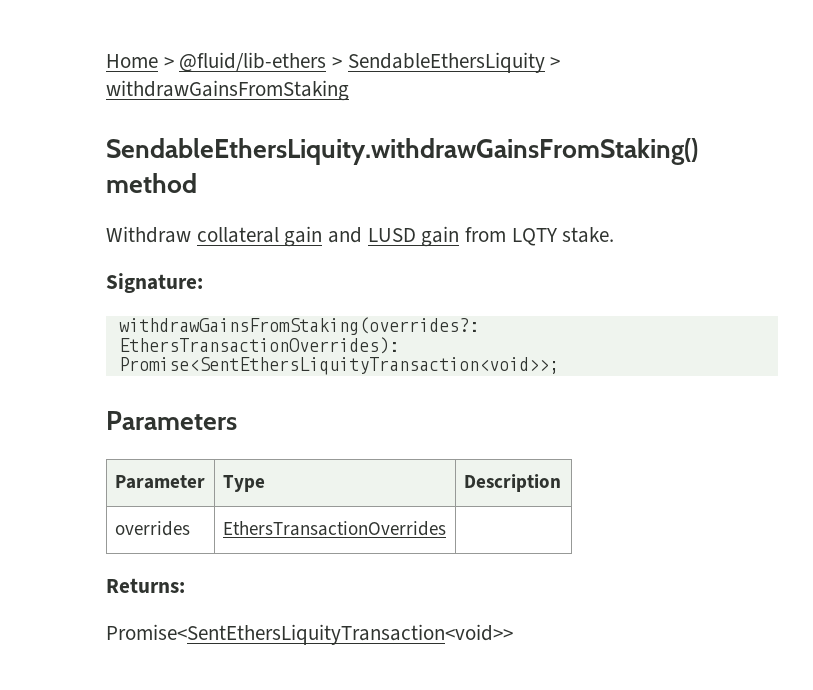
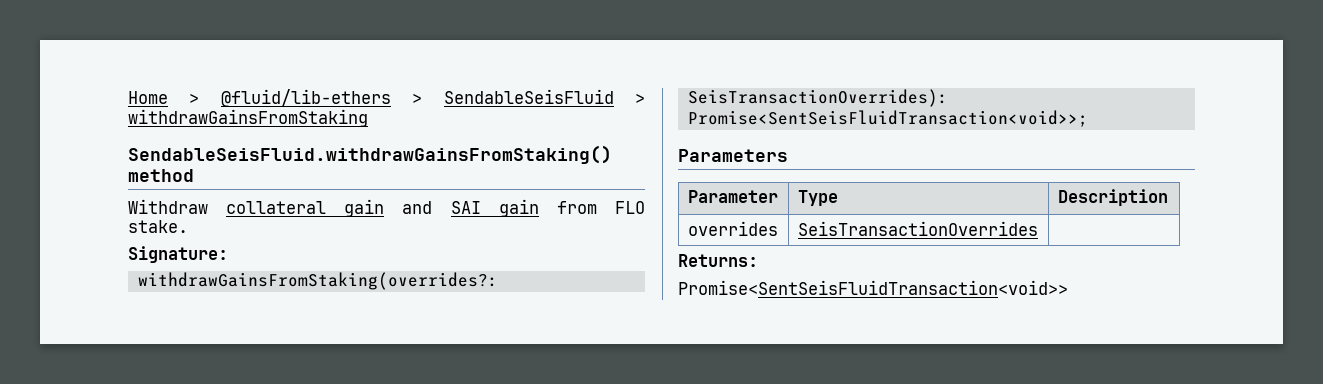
[347,52,545,73] SendableEthersLiquity -> [443,89,614,104] SendableSeisFluid
[106,138,698,165] SendableEthersLiquity.withdrawGainsFromStaking() -> [128,145,612,164] SendableSeisFluid.withdrawGainsFromStaking()
[367,228,416,242] LUSD -> [450,201,481,214] SAI
[511,228,557,246] LQTY -> [615,201,646,214] FLO
[118,337,399,354] [118,357,559,375] EthersTransactionOverrides): Promise<SentEthersLiquityTransaction<void>>; -> [687,89,948,107] [687,110,1088,127] SeisTransactionOverrides): Promise<SentSeisFluidTransaction<void>>;
[222,521,446,536] EthersTransactionOverrides -> [797,221,1038,236] SeisTransactionOverrides
[106,624,513,645] Promise<SentEthersLiquityTransaction<void>> -> [678,280,1068,295] Promise<SentSeisFluidTransaction<void>>

